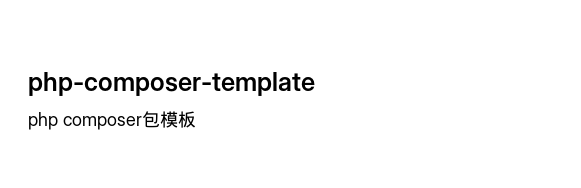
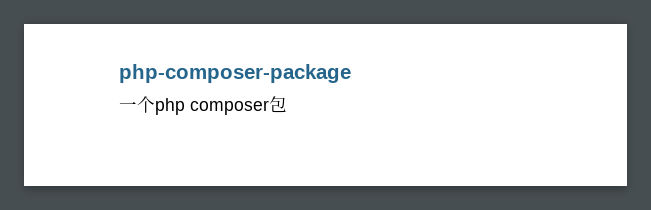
[28,72,315,96] php-composer-template // -> [119,64,351,83] [119,96,155,113] php-composer-package // 一个
[160,111,196,128] 模板 -> (287, 104) none

